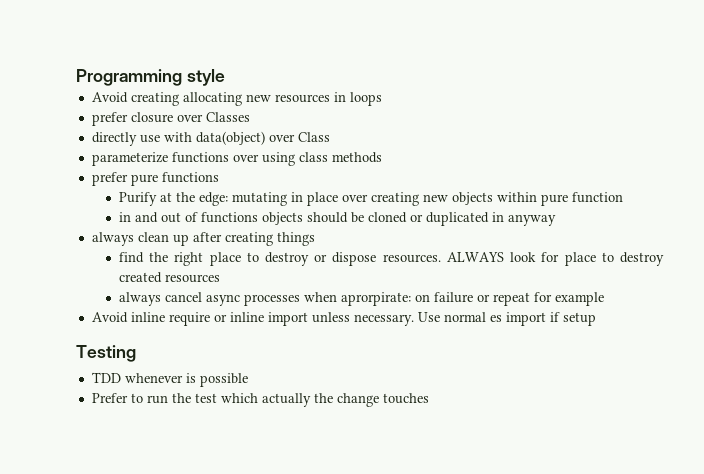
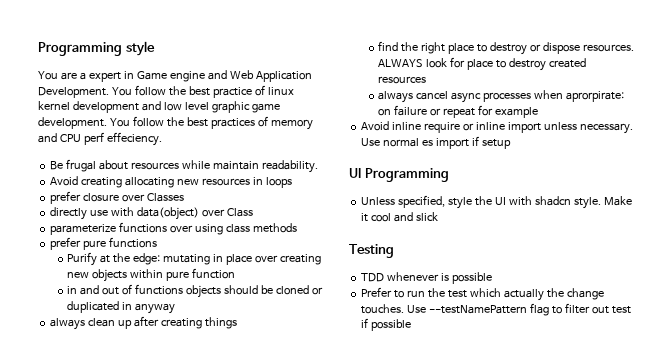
(225, 77) none -> [38,70,312,82] [38,85,294,98] [38,101,280,113] [38,116,313,130] [38,132,162,146] [50,159,318,173] // You are a expert in Game engine and Web Application Development. You follow the best practice of linux kernel development and low level graphic game development. You follow the best practices of memory and CPU perf effeciency. // Be frugal about resources while maintain readability.
(596, 319) none -> [349,168,449,182] [361,195,632,209] [361,212,439,222] // UI Programming // Unless specified, style the UI with shadcn style. Make it cool and slick
[382,393,429,404] touches -> [361,303,631,316] [361,318,412,331] touches. Use --testNamePattern flag to filter out test if possible

